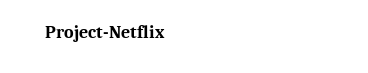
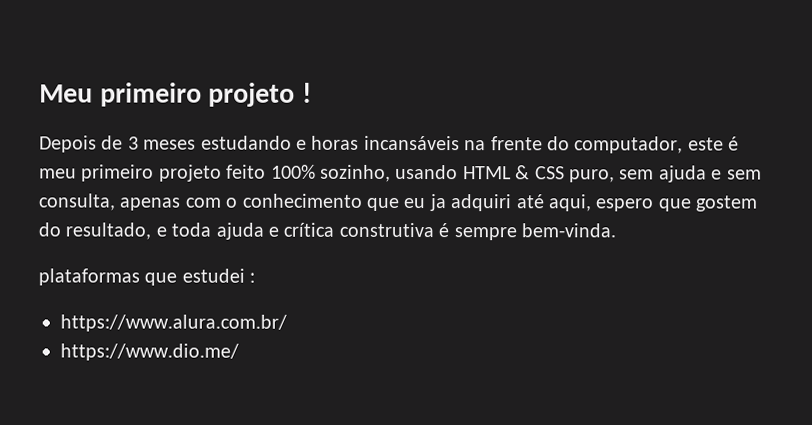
[45,25,165,42] Project-Netflix -> [39,82,312,107] [39,135,740,154] [39,164,762,183] [39,193,759,212] [38,222,616,241] [38,268,256,286] [60,314,287,332] [60,343,239,361] Meu primeiro projeto ! // Depois de 3 meses estudando e horas incansáveis na frente do computador, este é meu primeiro projeto feito 100% sozinho, usando HTML & CSS puro, sem ajuda e sem consulta, apenas com o conhecimento que eu ja adquiri até aqui, espero que gostem do resultado, e toda ajuda e crítica construtiva é sempre bem-vinda. // plataformas que estudei : // https://www.alura.com.br/ // https://www.dio.me/

